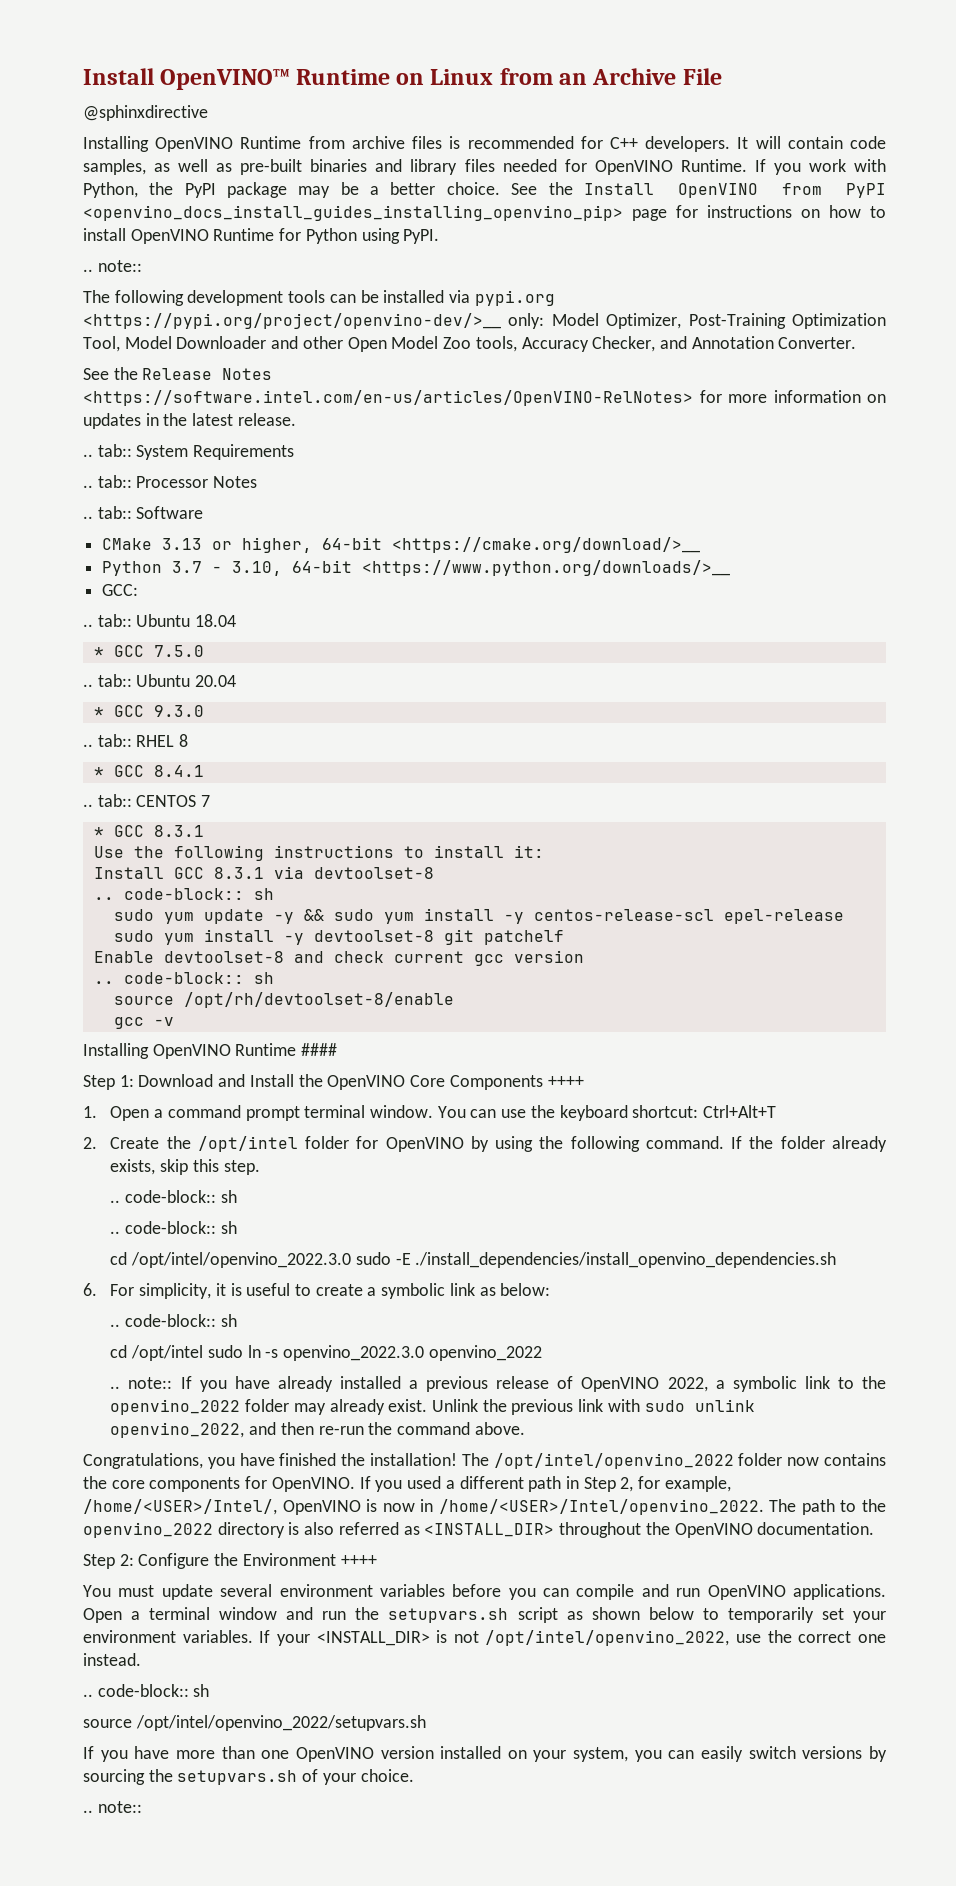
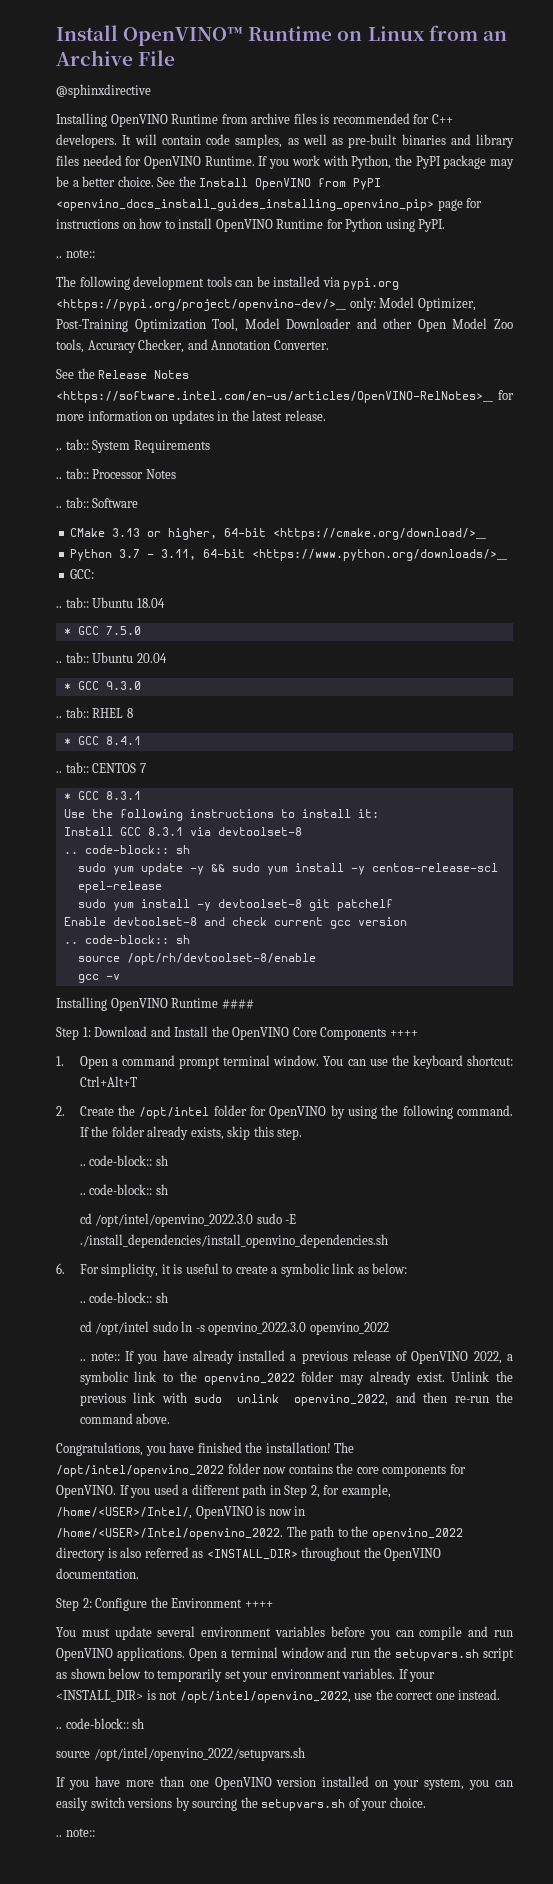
[83,390,693,406] <https://software.intel.com/en-us/articles/OpenVINO-RelNotes> -> [56,391,493,403] <https://software.intel.com/en-us/articles/OpenVINO-RelNotes>__
[232,561,283,576] 3.10, -> [161,549,197,560] 3.11,

